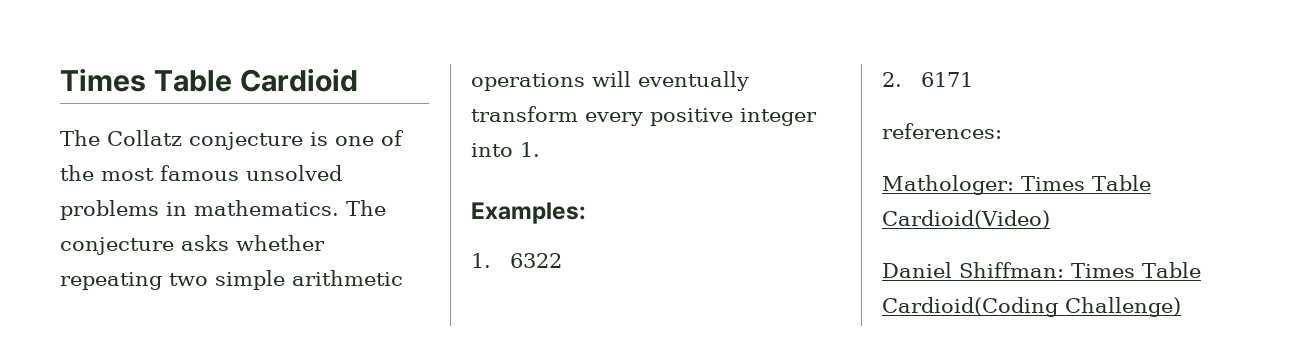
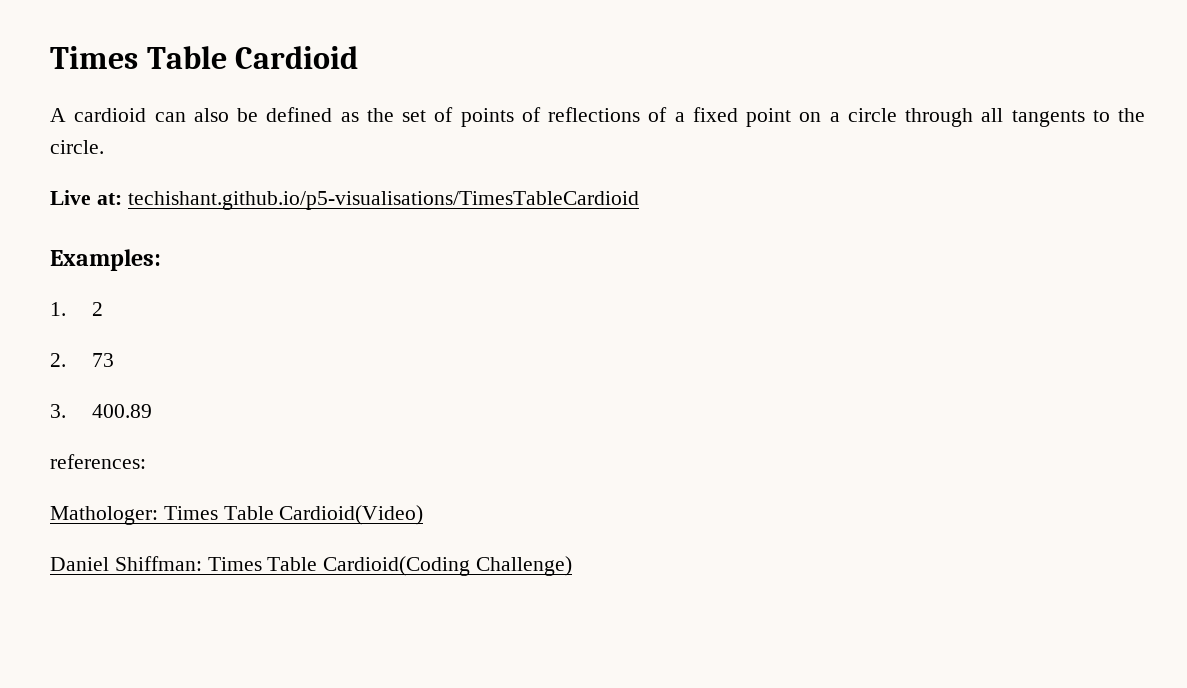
[60,130,404,150] [60,165,342,181] [60,200,386,220] [60,235,325,255] [60,270,403,290] [471,71,749,91] [471,106,817,126] [471,142,540,157] The Collatz conjecture is one of the most famous unsolved problems in mathematics. The conjecture asks whether repeating two simple arithmetic operations will eventually transform every positive integer into 1. -> [50,107,1145,127] [50,140,104,154] [50,190,639,210] A cardioid can also be defined as the set of points of reflections of a fixed point on a circle through all tangents to the circle. // Live at: techishant.github.io/p5-visualisations/TimesTableCardioid
[510,253,563,268] 6322 -> [92,302,104,316] 2
[921,72,974,87] 6171 -> [92,353,115,367] [50,404,153,418] 73 // 3. 400.89

